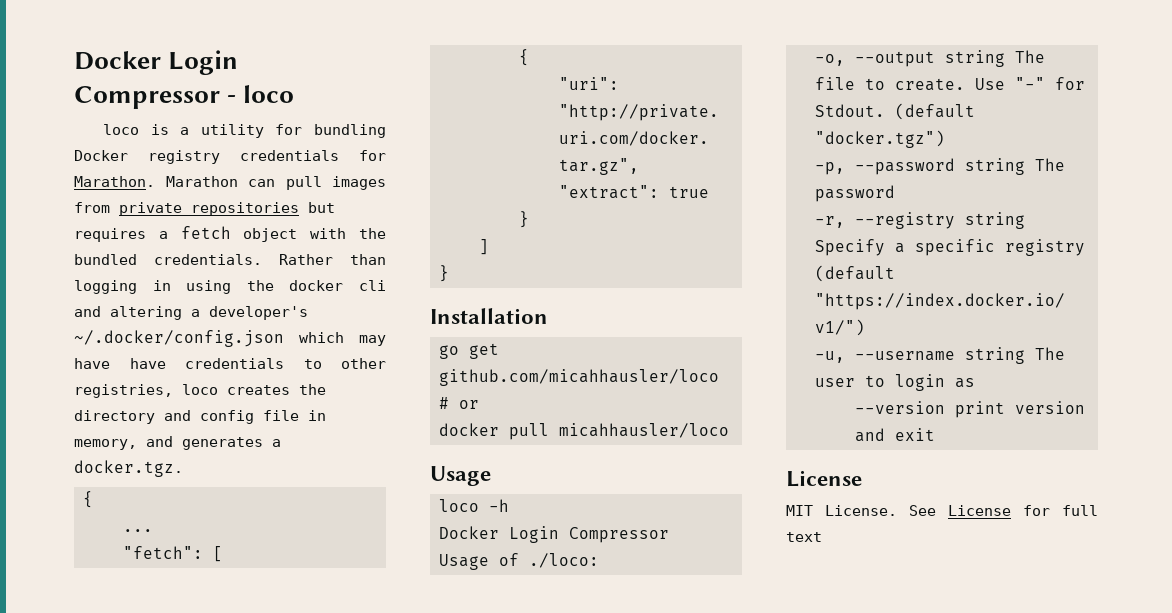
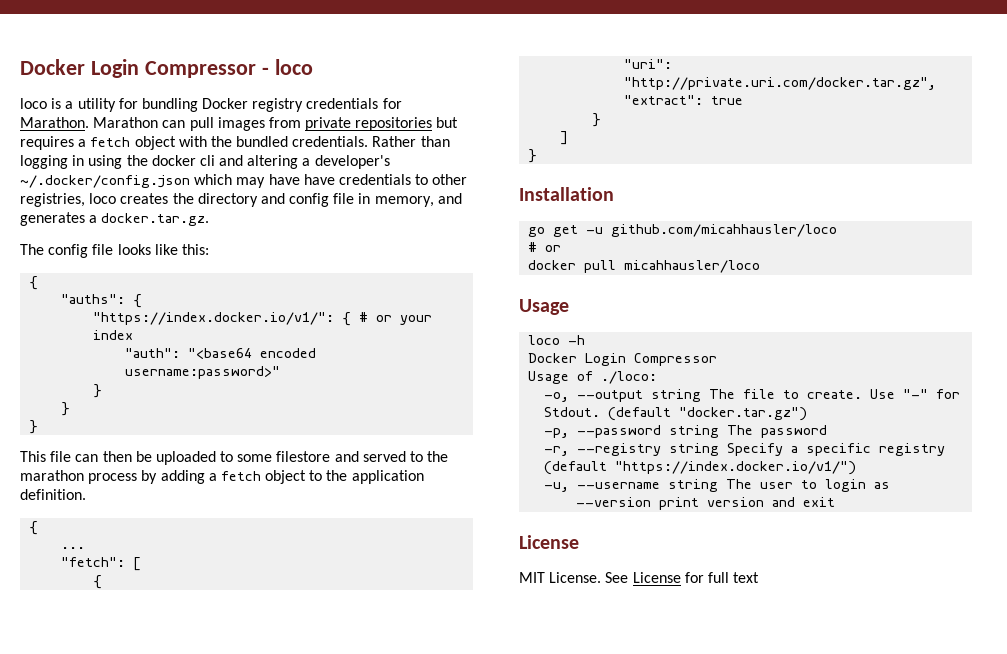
[74,460,183,477] docker.tgz. -> [101,213,210,226] [20,244,209,258] [29,276,39,290] [61,294,143,308] [93,312,433,326] [93,330,134,340] [125,348,317,359] [125,366,281,379] [93,384,103,398] [61,402,71,416] [29,420,39,434] [20,451,449,465] [20,470,424,484] [20,489,86,500] docker.tar.gz. // The config file looks like this: // { // "auths": { // "https://index.docker.io/v1/": { # or your index // "auth": "<base64 encoded username:password>" // } // } // } // This file can then be uploaded to some filestore and served to the marathon process by adding a fetch object to the application definition.
(499, 351) none -> [586,227,604,234] -u
[815,130,945,148] "docker.tgz") -> [679,407,808,421] "docker.tar.gz")

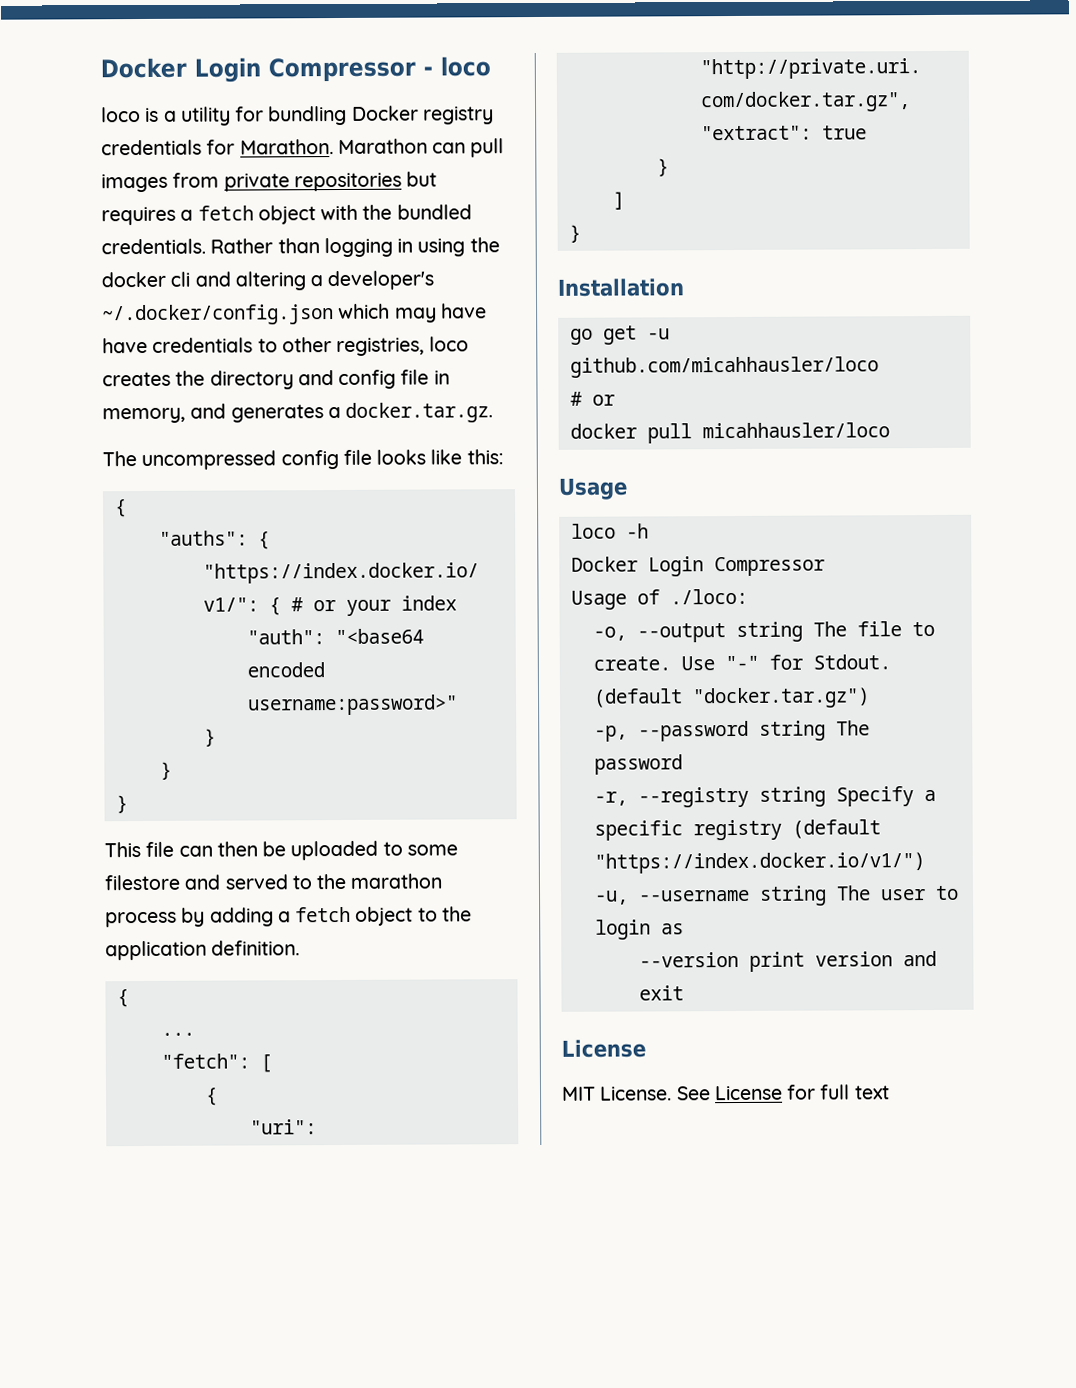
(44, 249) none -> [141,450,277,471] uncompressed

